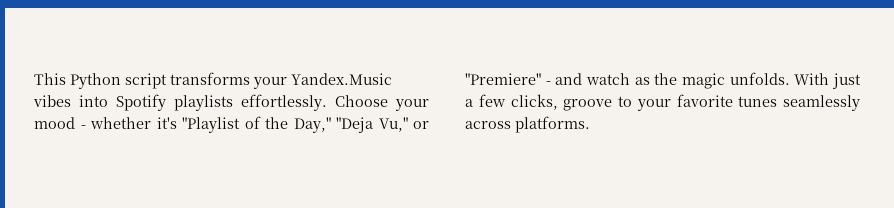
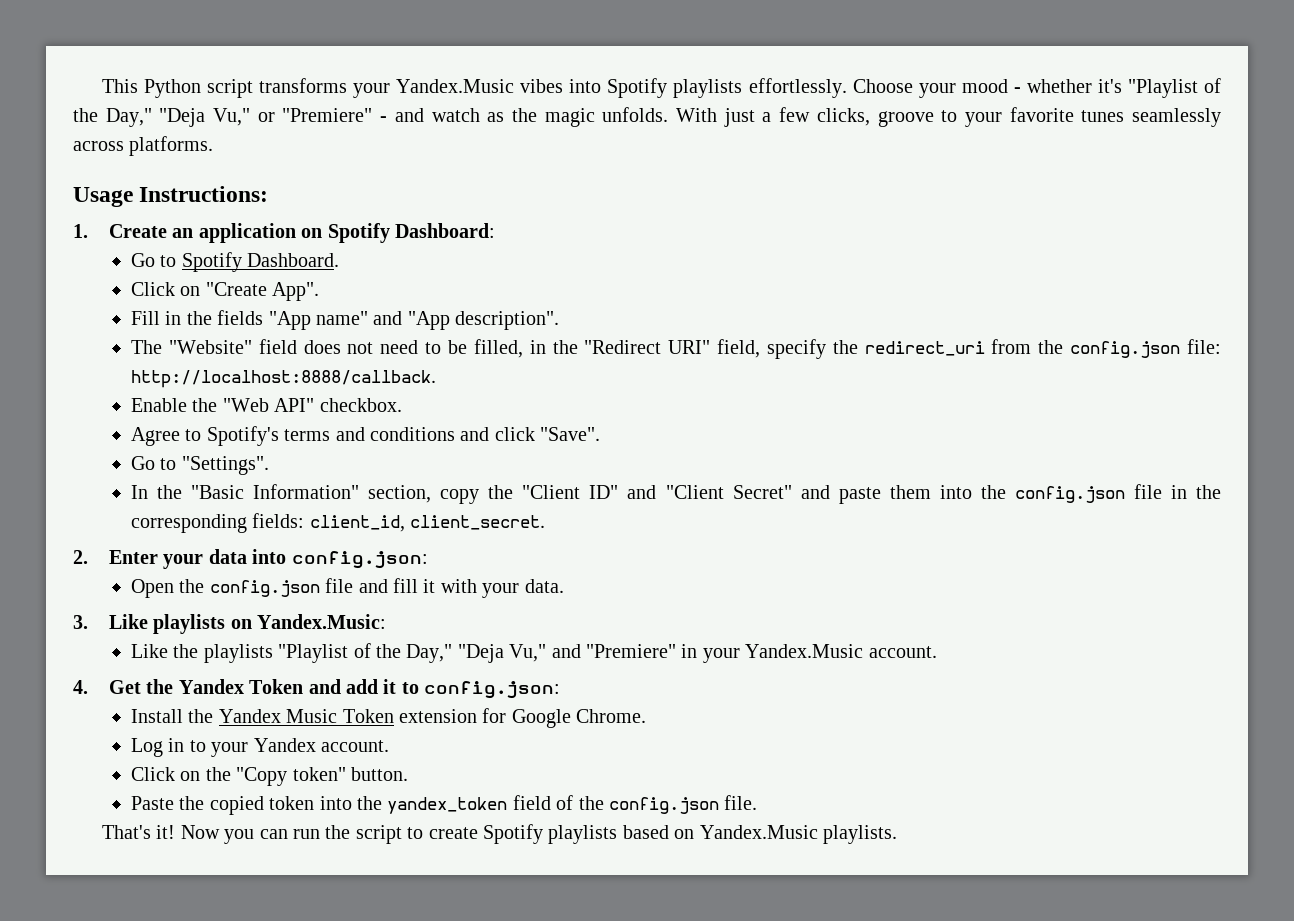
(590, 124) none -> [73,186,269,207] [73,223,495,243] [130,252,340,272] [130,282,320,301] [130,310,560,330] [130,339,1221,359] [130,370,436,388] [130,398,402,412] [130,426,601,446] [130,456,269,475] [130,484,1222,504] [130,513,546,533] [73,549,428,569] [130,578,564,598] [73,614,387,634] [130,643,937,663] [73,679,561,699] [130,708,647,728] [130,738,389,757] [130,767,408,786] [130,795,758,815] [101,824,897,844] // Usage Instructions: // 1. Create an application on Spotify Dashboard: // Go to Spotify Dashboard. // Click on "Create App". // Fill in the fields "App name" and "App description". // The "Website" field does not need to be filled, in the "Redirect URI" field, specify the redirect_uri from the config.json file: http://localhost:8888/callback. // Enable the "Web API" checkbox. // Agree to Spotify's terms and conditions and click "Save". // Go to "Settings". // In the "Basic Information" section, copy the "Client ID" and "Client Secret" and paste them into the config.json file in the corresponding fields: client_id, client_secret. // 2. Enter your data into config.json: // Open the config.json file and fill it with your data. // 3. Like playlists on Yandex.Music: // Like the playlists "Playlist of the Day," "Deja Vu," and "Premiere" in your Yandex.Music account. // 4. Get the Yandex Token and add it to config.json: // Install the Yandex Music Token extension for Google Chrome. // Log in to your Yandex account. // Click on the "Copy token" button. // Paste the copied token into the yandex_token field of the config.json file. // That's it! Now you can run the script to create Spotify playlists based on Yandex.Music playlists.

